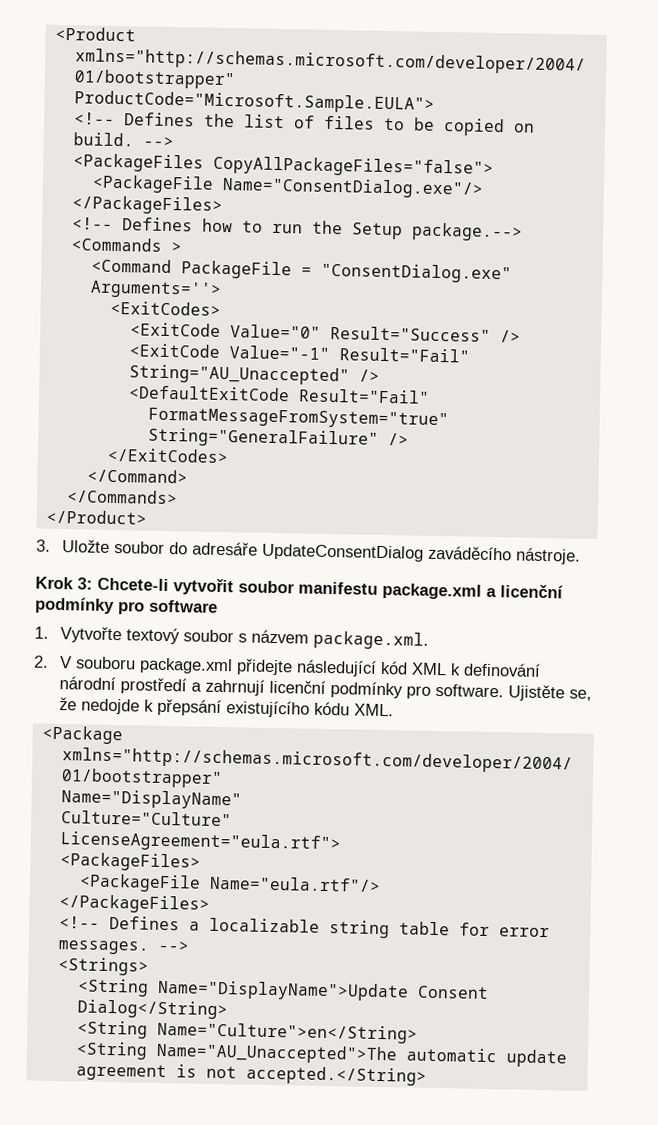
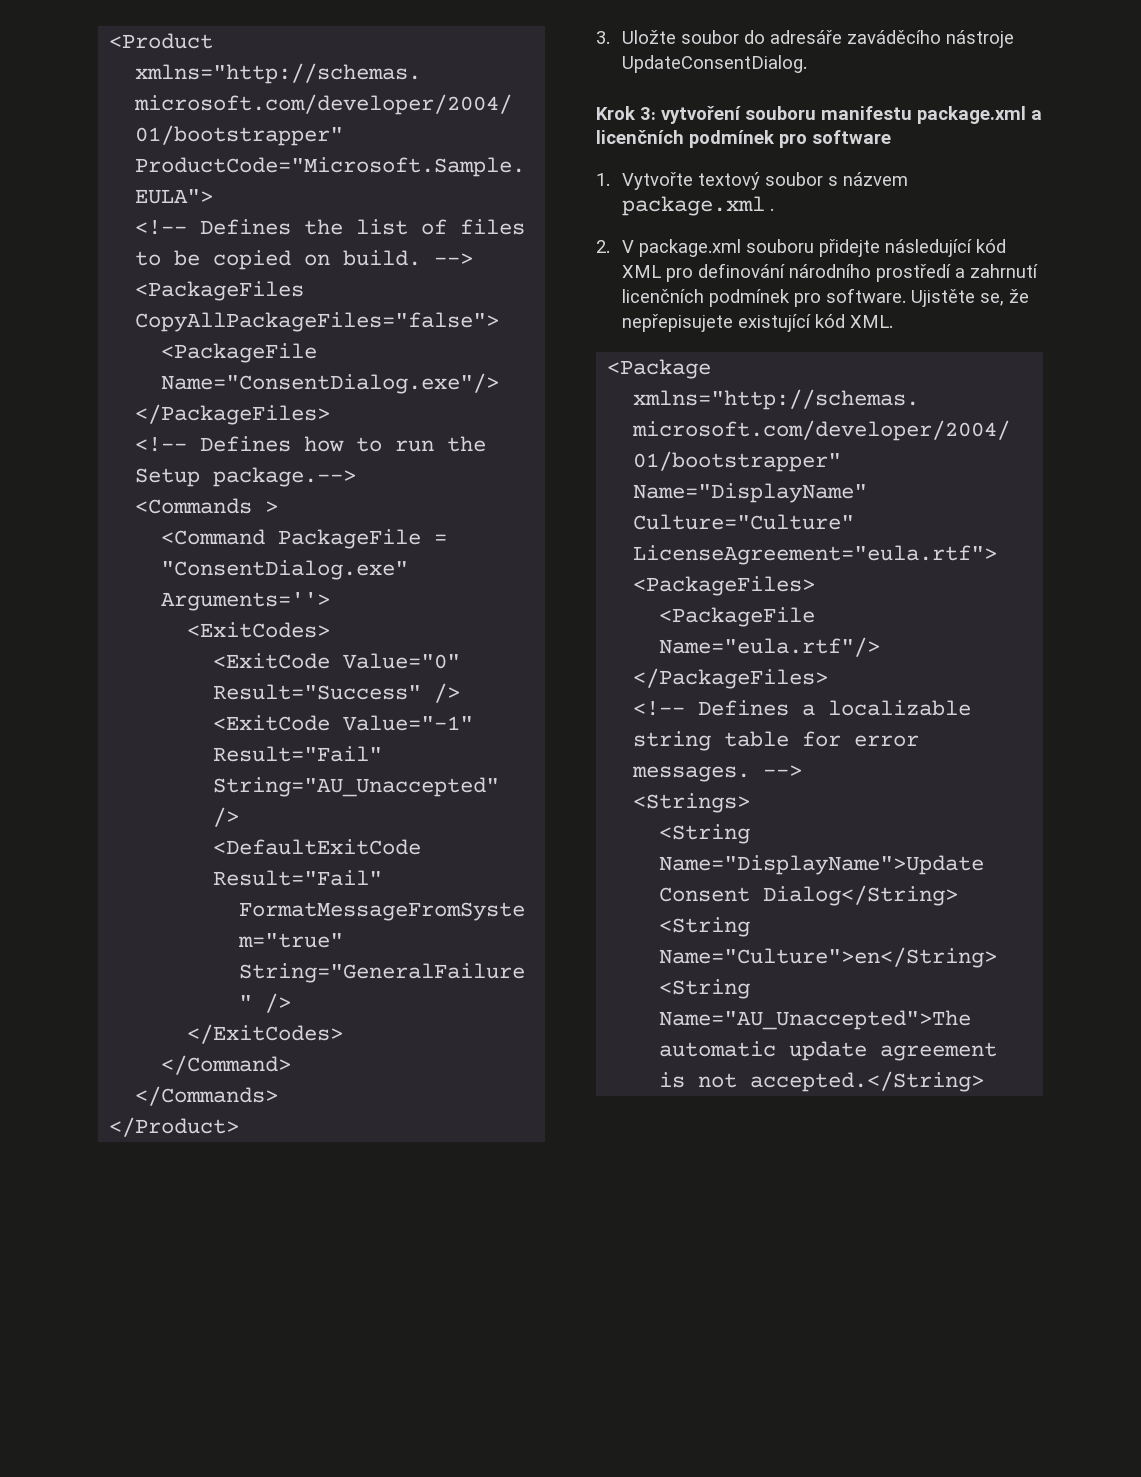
[262,543,582,565] UpdateConsentDialog zaváděcího nástroje. -> [846,30,1014,48] [621,55,807,73] zaváděcího nástroje UpdateConsentDialog.
[97,577,295,596] Chcete-li vytvořit soubor -> [661,106,816,124] vytvoření souboru
[500,584,564,599] [35,596,115,615] licenční podmínky -> [596,130,775,148] licenčních podmínek
[313,630,430,650] package.xml. -> [621,196,774,216] package.xml .
[75,656,234,675] souboru package.xml -> [638,239,814,257] package.xml souboru
[450,662,542,677] [59,676,404,699] k definování národní prostředí a zahrnují licenční podmínky -> [665,263,1038,282] [621,289,790,307] pro definování národního prostředí a zahrnutí licenčních podmínek
[81,698,351,718] nedojde k přepsání existujícího kódu -> [621,314,845,332] nepřepisujete existující kód

